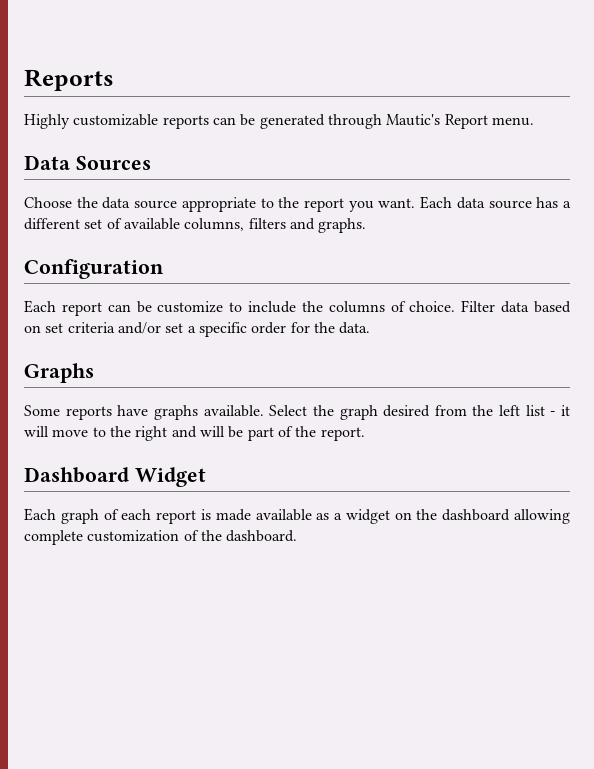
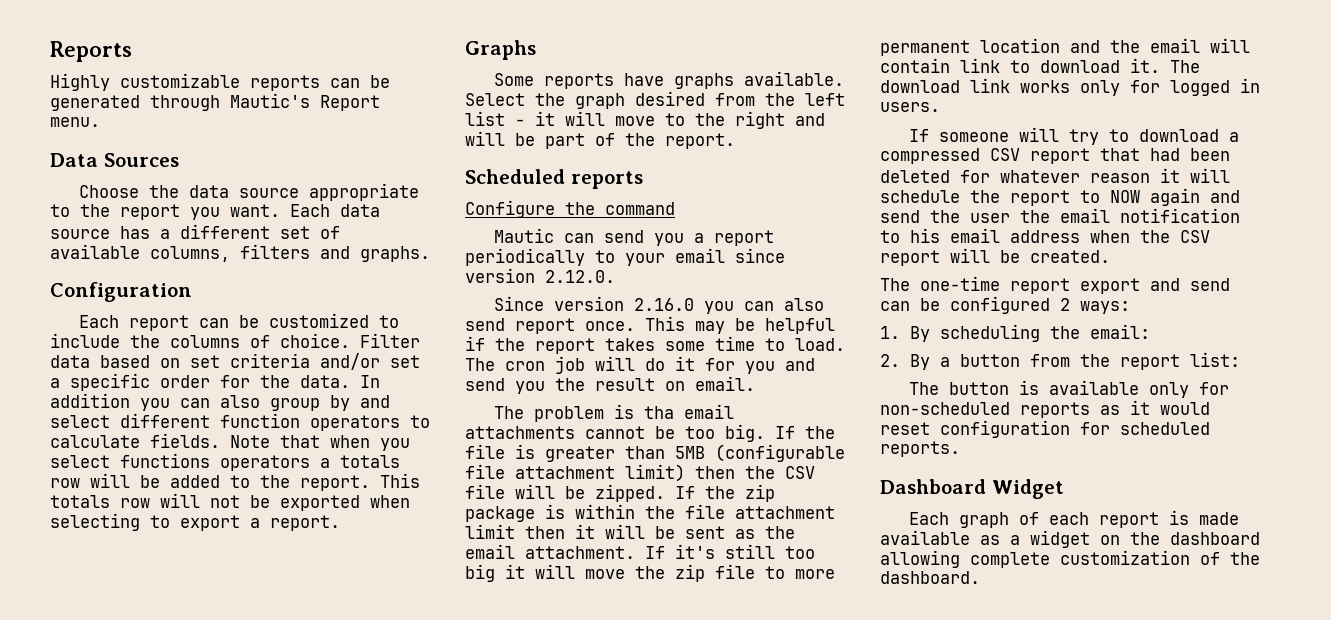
[157,301,224,313] customize -> [269,313,370,328] customized
(371, 328) none -> [360,375,380,388] [50,393,390,411] [50,413,430,431] [50,433,410,451] [50,453,400,471] [50,473,420,491] [50,493,410,511] [50,513,340,531] In addition you can also group by and select different function operators to calculate fields. Note that when you select functions operators a totals row will be added to the report. This totals row will not be exported when selecting to export a report.
(365, 434) none -> [465,169,643,189] [465,200,675,218] [494,228,775,246] [465,248,785,266] [465,268,615,283] [494,296,825,314] [465,316,835,334] [465,336,845,354] [465,356,815,374] [465,376,755,394] [494,404,735,422] [465,424,835,442] [465,444,845,462] [465,464,815,482] [465,484,775,502] [465,504,835,522] [465,524,795,539] [465,544,815,559] [465,564,835,582] [880,38,1250,56] [880,58,1200,73] [880,78,1260,96] [880,102,940,112] [909,127,1240,145] [880,148,1230,164] [880,168,1230,183] [880,188,1240,206] [880,208,1240,223] [880,228,1210,243] [880,248,1110,266] [880,276,1230,294] [880,296,1130,314] [880,324,1151,342] [880,352,1241,370] [909,380,1230,398] [880,400,1210,418] [880,420,1210,438] [880,441,960,457] // Scheduled reports // Configure the command // Mautic can send you a report periodically to your email since version 2.12.0. // Since version 2.16.0 you can also send report once. This may be helpful if the report takes some time to load. The cron job will do it for you and send you the result on email. // The problem is tha email attachments cannot be too big. If the file is greater than 5MB (configurable file attachment limit) then the CSV file will be zipped. If the zip package is within the file attachment limit then it will be sent as the email attachment. If it's still too big it will move the zip file to more permanent location and the email will contain link to download it. The download link works only for logged in users. // If someone will try to download a compressed CSV report that had been deleted for whatever reason it will schedule the report to NOW again and send the user the email notification to his email address when the CSV report will be created. // The one-time report export and send can be configured 2 ways: // 1. By scheduling the email: // 2. By a button from the report list: // The button is available only for non-scheduled reports as it would reset configuration for scheduled reports.

